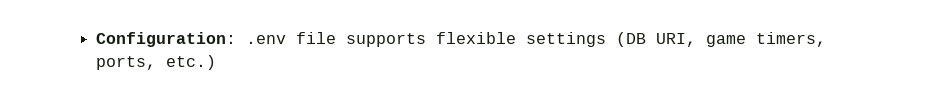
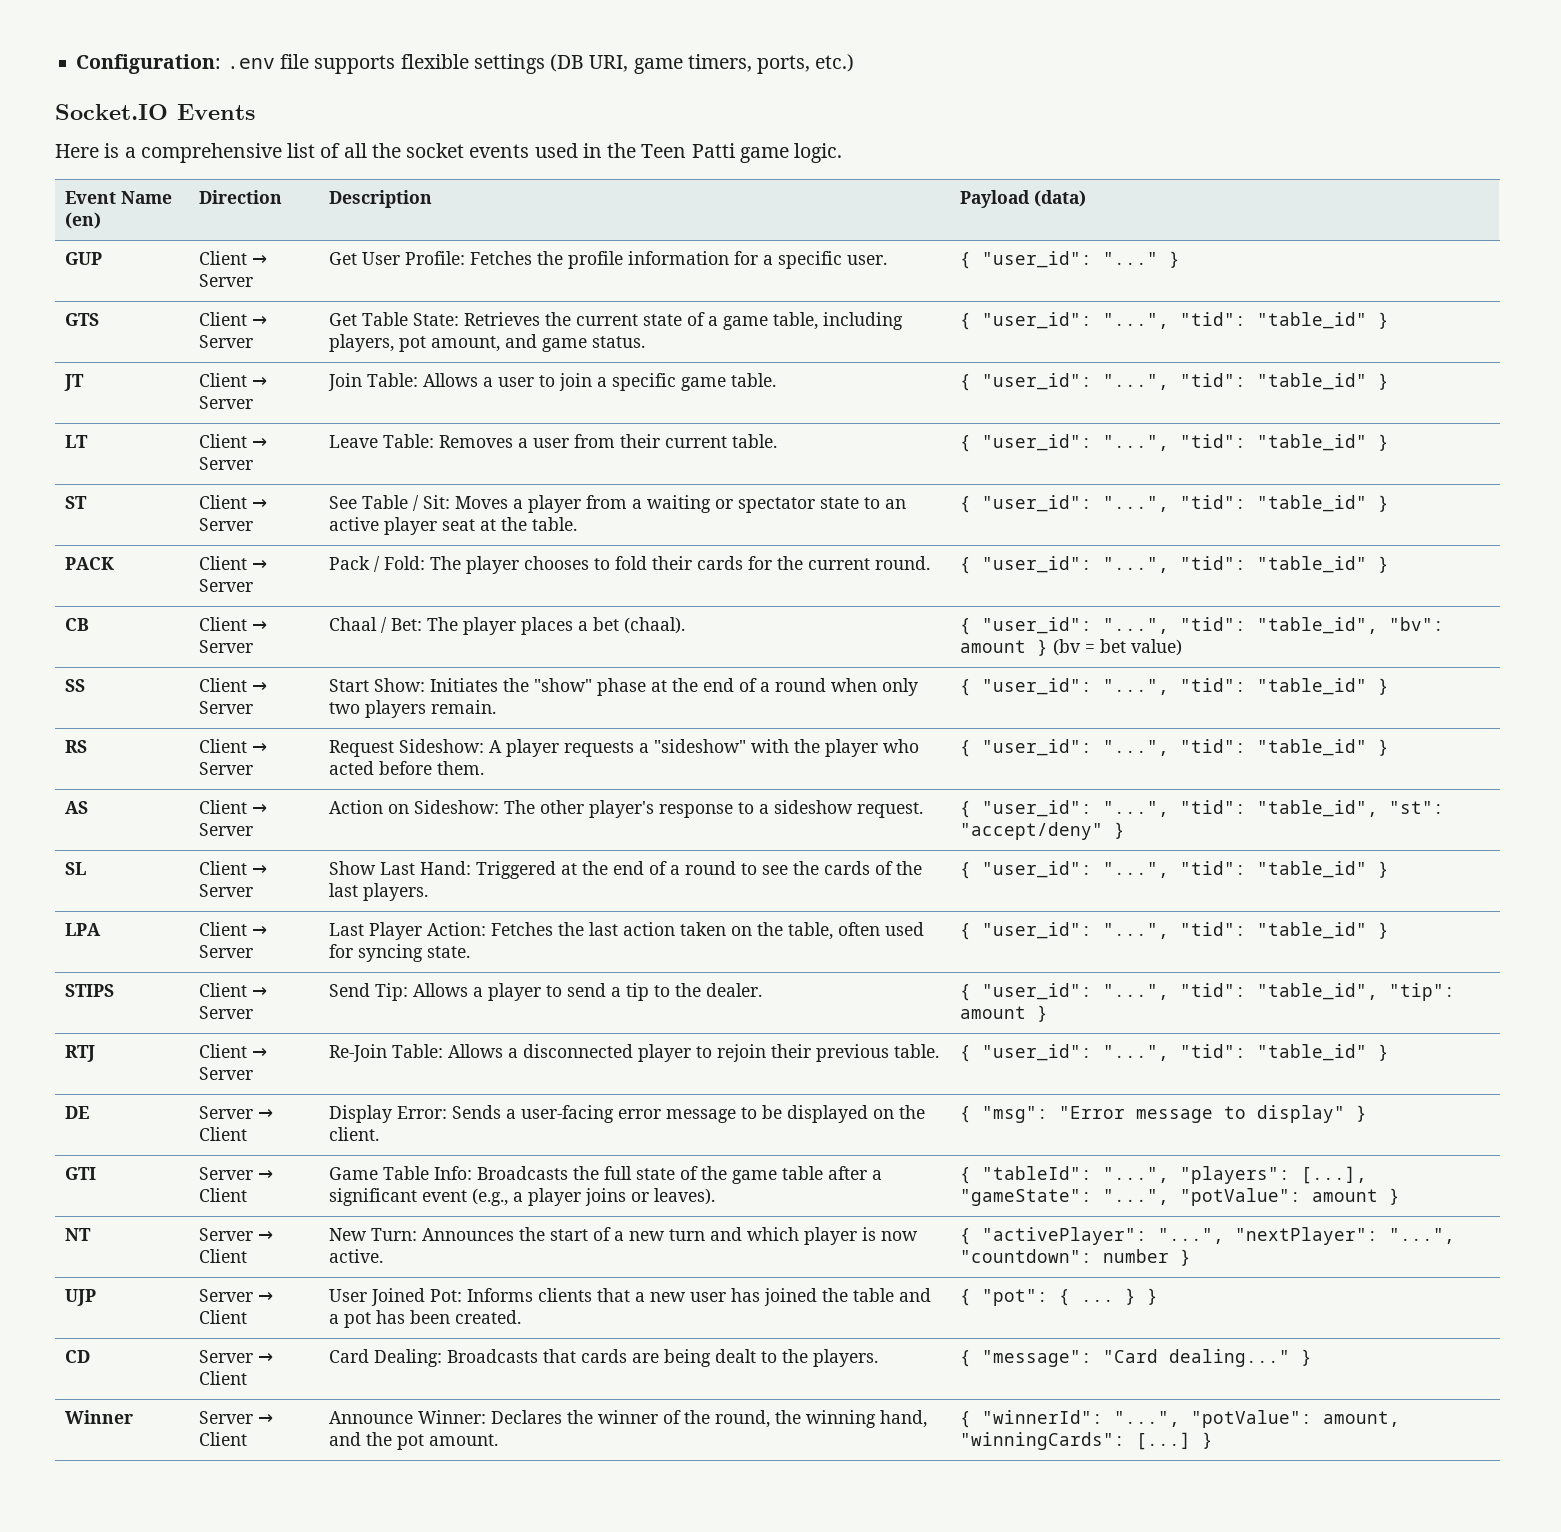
(217, 62) none -> [55,104,255,120] [55,143,843,163] [64,191,172,204] [64,212,101,229] [198,190,282,204] [328,190,432,208] [959,190,1086,208] [64,252,102,265] [198,251,267,265] [198,274,253,287] [328,251,887,269] [959,251,1180,269] [64,313,99,326] [198,312,267,326] [198,335,253,348] [328,312,903,330] [328,334,645,352] [959,312,1389,330] [63,374,84,391] [198,373,267,387] [198,396,253,409] [327,373,776,391] [959,373,1389,391] [64,435,88,448] [198,434,267,448] [198,457,253,470] [328,434,777,448] [959,434,1389,452] [64,496,87,509] [198,495,267,509] [198,518,253,531] [328,495,906,513] [328,517,577,535] [959,495,1389,513] [64,557,114,570] [198,556,267,570] [198,579,253,592] [328,556,930,574] [959,556,1389,574] [64,618,89,631] [198,617,267,631] [198,640,253,653] [328,617,685,635] [959,617,1444,635] [959,639,1182,656] [64,679,85,692] [198,678,267,692] [198,701,253,714] [328,678,918,696] [328,700,496,718] [959,678,1389,696] [64,740,87,753] [198,739,267,753] [198,762,253,775] [328,739,919,757] [328,761,484,775] [959,739,1389,757] [64,801,88,814] [198,800,267,814] [198,823,253,836] [328,800,923,818] [959,800,1444,818] [959,822,1125,840] [64,862,86,875] [198,861,267,875] [198,884,253,897] [328,861,922,879] [328,883,428,901] [959,861,1389,879] [64,923,101,936] [198,922,267,936] [198,945,253,958] [328,922,924,940] [328,944,470,962] [959,922,1389,940] [64,984,114,997] [198,983,267,997] [198,1006,253,1019] [328,983,762,1001] [959,983,1455,1001] [959,1005,1048,1022] [64,1045,95,1062] [198,1044,267,1058] [198,1067,253,1080] [328,1044,939,1062] [959,1044,1389,1062] [64,1106,89,1119] [198,1106,273,1119] [198,1127,247,1141] [328,1105,925,1123] [328,1127,379,1141] [959,1105,1367,1123] [64,1167,96,1180] [198,1167,273,1180] [198,1188,247,1202] [328,1166,882,1184] [328,1188,715,1206] [959,1166,1367,1184] [959,1188,1400,1206] [64,1228,91,1241] [198,1228,273,1241] [198,1249,247,1263] [328,1227,918,1245] [328,1249,383,1263] [959,1227,1455,1245] [959,1249,1191,1266] [64,1289,96,1306] [198,1289,273,1302] [198,1310,247,1324] [328,1288,931,1306] [328,1310,521,1328] [959,1288,1158,1306] [64,1350,90,1363] [198,1350,273,1363] [198,1371,247,1385] [328,1349,878,1367] [959,1349,1312,1367] [64,1410,133,1424] [198,1411,273,1424] [198,1432,247,1446] [328,1410,927,1428] [328,1432,498,1450] [959,1410,1400,1428] [959,1432,1213,1450] // Socket.IO Events // Here is a comprehensive list of all the socket events used in the Teen Patti game logic. // Event Name (en) | Direction | Description | Payload (data) // GUP | Client → Server | Get User Profile: Fetches the profile information for a specific user. | { "user_id": "..." } // GTS | Client → Server | Get Table State: Retrieves the current state of a game table, including players, pot amount, and game status. | { "user_id": "...", "tid": "table_id" } // JT | Client → Server | Join Table: Allows a user to join a specific game table. | { "user_id": "...", "tid": "table_id" } // LT | Client → Server | Leave Table: Removes a user from their current table. | { "user_id": "...", "tid": "table_id" } // ST | Client → Server | See Table / Sit: Moves a player from a waiting or spectator state to an active player seat at the table. | { "user_id": "...", "tid": "table_id" } // PACK | Client → Server | Pack / Fold: The player chooses to fold their cards for the current round. | { "user_id": "...", "tid": "table_id" } // CB | Client → Server | Chaal / Bet: The player places a bet (chaal). | { "user_id": "...", "tid": "table_id", "bv": amount } (bv = bet value) // SS | Client → Server | Start Show: Initiates the "show" phase at the end of a round when only two players remain. | { "user_id": "...", "tid": "table_id" } // RS | Client → Server | Request Sideshow: A player requests a "sideshow" with the player who acted before them. | { "user_id": "...", "tid": "table_id" } // AS | Client → Server | Action on Sideshow: The other player's response to a sideshow request. | { "user_id": "...", "tid": "table_id", "st": "accept/deny" } // SL | Client → Server | Show Last Hand: Triggered at the end of a round to see the cards of the last players. | { "user_id": "...", "tid": "table_id" } // LPA | Client → Server | Last Player Action: Fetches the last action taken on the table, often used for syncing state. | { "user_id": "...", "tid": "table_id" } // STIPS | Client → Server | Send Tip: Allows a player to send a tip to the dealer. | { "user_id": "...", "tid": "table_id", "tip": amount } // RTJ | Client → Server | Re-Join Table: Allows a disconnected player to rejoin their previous table. | { "user_id": "...", "tid": "table_id" } // DE | Server → Client | Display Error: Sends a user-facing error message to be displayed on the client. | { "msg": "Error message to display" } // GTI | Server → Client | Game Table Info: Broadcasts the full state of the game table after a significant event (e.g., a player joins or leaves). | { "tableId": "...", "players": [...], "gameState": "...", "potValue": amount } // NT | Server → Client | New Turn: Announces the start of a new turn and which player is now active. | { "activePlayer": "...", "nextPlayer": "...", "countdown": number } // UJP | Server → Client | User Joined Pot: Informs clients that a new user has joined the table and a pot has been created. | { "pot": { ... } } // CD | Server → Client | Card Dealing: Broadcasts that cards are being dealt to the players. | { "message": "Card dealing..." } // Winner | Server → Client | Announce Winner: Declares the winner of the round, the winning hand, and the pot amount. | { "winnerId": "...", "potValue": amount, "winningCards": [...] }

